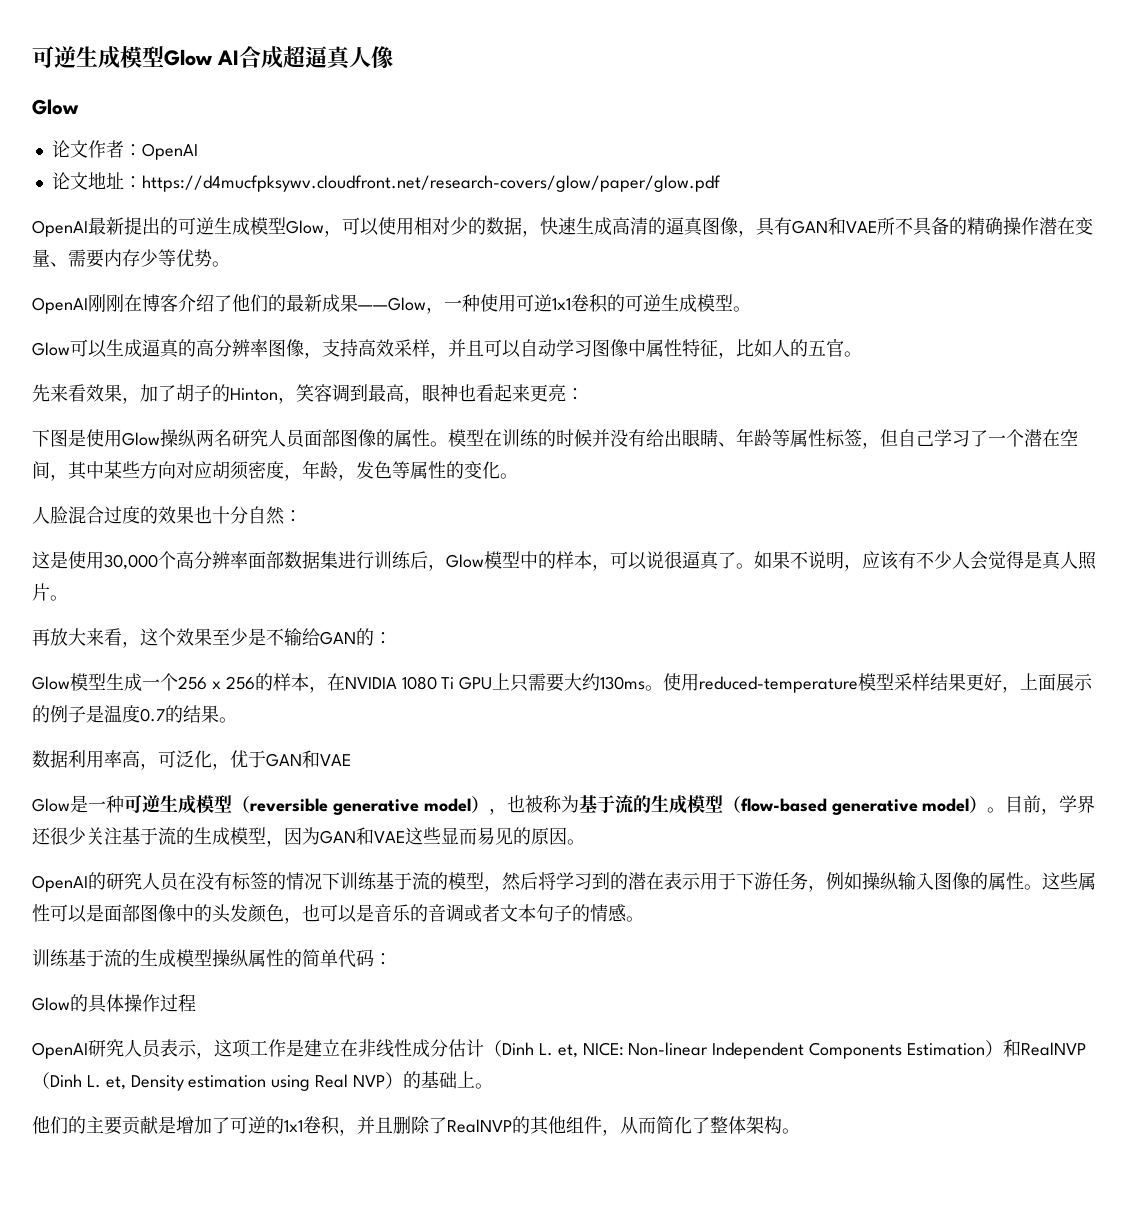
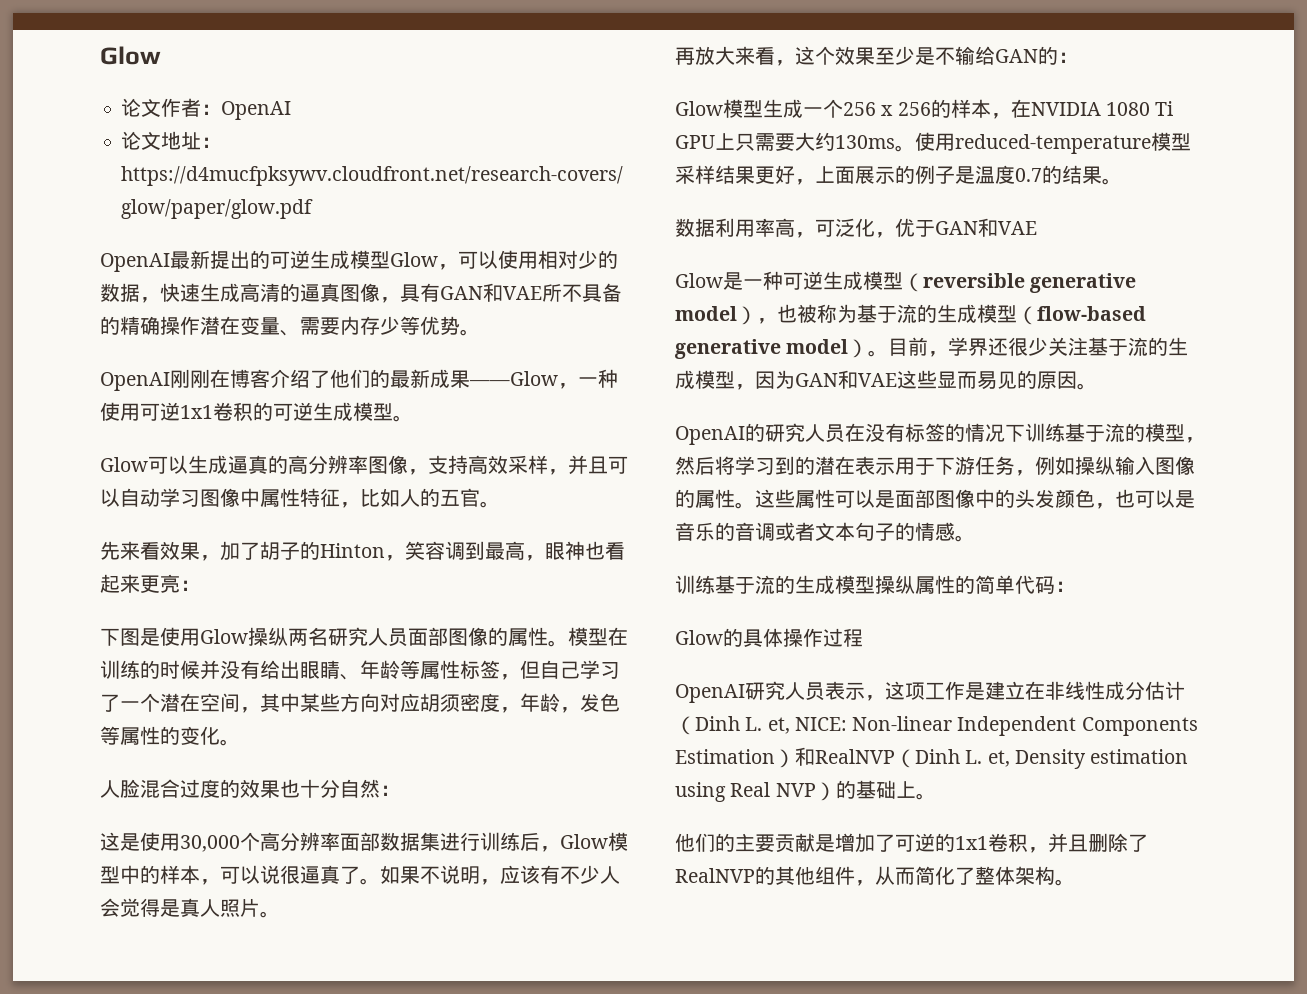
[32,46,393,70] 可逆生成模型Glow AI合成超逼真人像 // -> (100, 55) none

